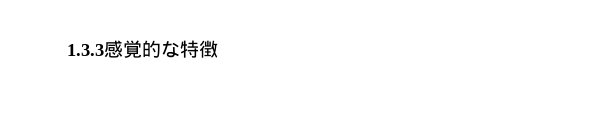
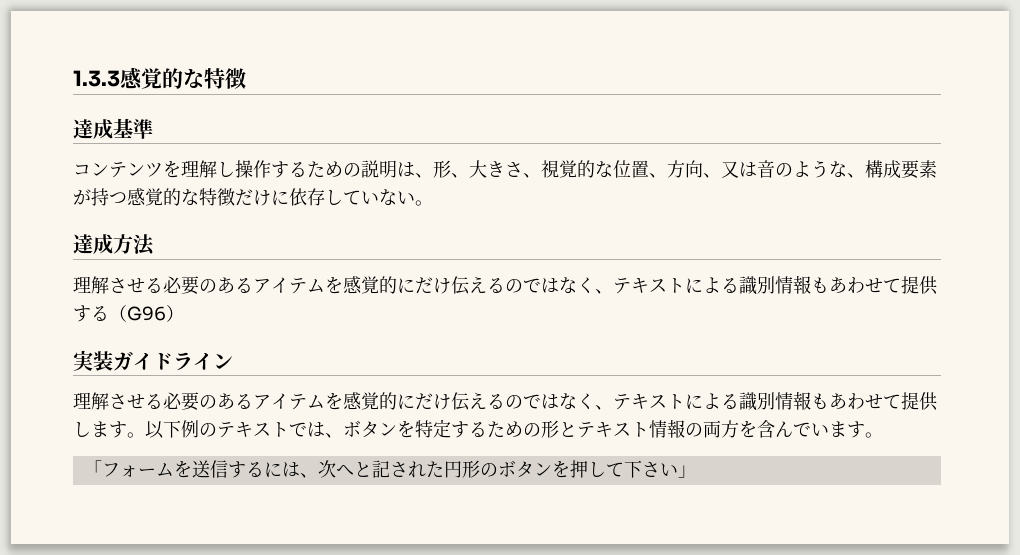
(218, 49) none -> [73,118,153,139] [73,160,937,179] [73,188,433,206] [73,234,155,256] [73,275,938,295] [73,305,184,322] [73,350,233,371] [73,391,938,411] [73,419,883,439] [83,460,696,478] // 達成基準 // コンテンツを理解し操作するための説明は、形、大きさ、視覚的な位置、方向、又は音のような、構成要素が持つ感覚的な特徴だけに依存していない。 // 達成方法 // 理解させる必要のあるアイテムを感覚的にだけ伝えるのではなく、テキストによる識別情報もあわせて提供する（G96） // 実装ガイドライン // 理解させる必要のあるアイテムを感覚的にだけ伝えるのではなく、テキストによる識別情報もあわせて提供します。以下例のテキストでは、ボタンを特定するための形とテキスト情報の両方を含んでいます。 // 「フォームを送信するには、次へと記された円形のボタンを押して下さい」

